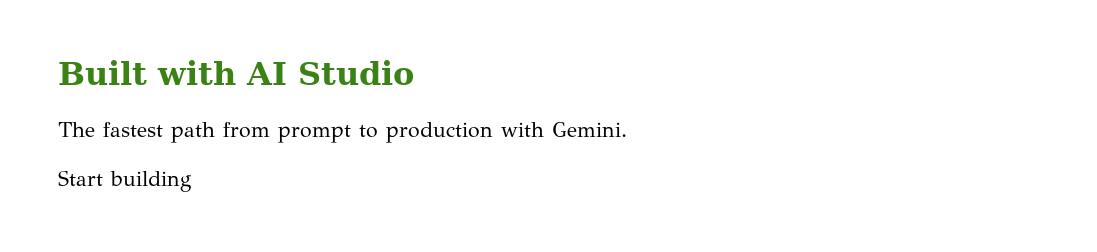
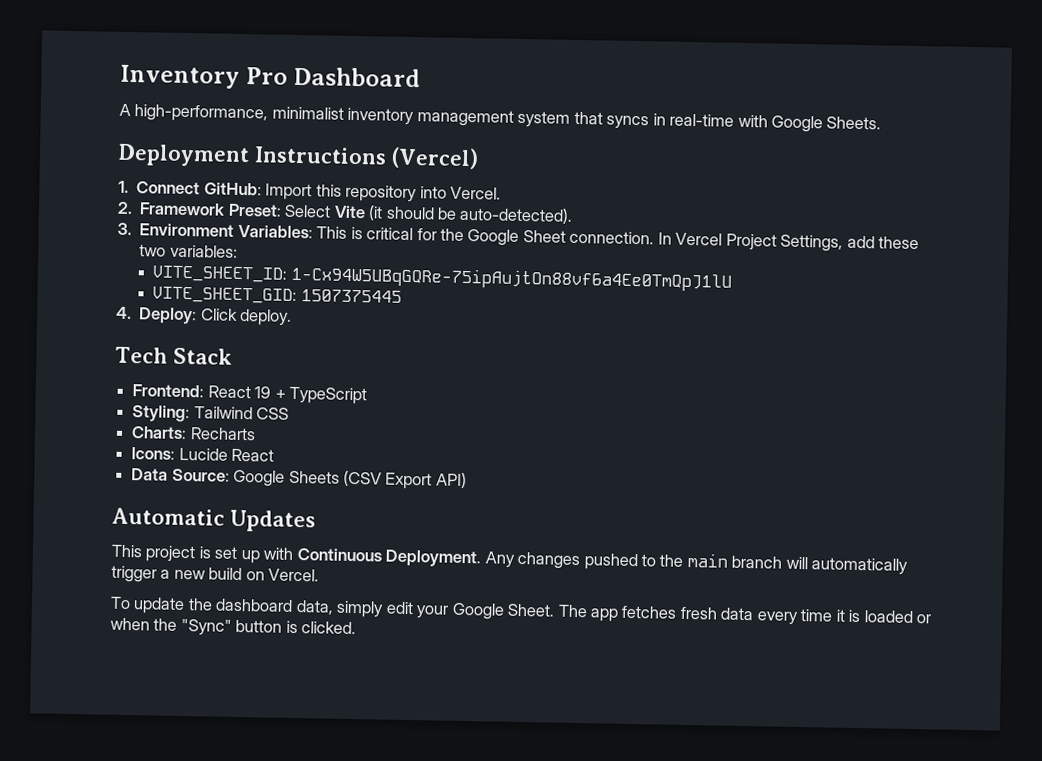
[58,60,414,85] [58,122,627,143] [58,170,192,192] Built with AI Studio // The fastest path from prompt to production with Gemini. // Start building -> [120,64,421,89] [119,103,882,133] [118,143,479,170] [118,180,501,203] [117,201,574,224] [117,222,920,252] [139,244,238,258] [152,265,732,292] [152,286,402,305] [116,306,293,326] [115,346,232,365] [132,384,367,405] [132,405,290,423] [131,426,256,441] [131,447,275,462] [131,468,467,490] [112,507,316,533] [111,544,909,575] [111,565,320,583] [110,596,932,625] [110,617,357,636] Inventory Pro Dashboard // A high-performance, minimalist inventory management system that syncs in real-time with Google Sheets. // Deployment Instructions (Vercel) // 1. Connect GitHub: Import this repository into Vercel. // 2. Framework Preset: Select Vite (it should be auto-detected). // 3. Environment Variables: This is critical for the Google Sheet connection. In Vercel Project Settings, add these two variables: // VITE_SHEET_ID: 1-Cx94W5UBqGQRe-75ipAujtOn88vf6a4Ee0TmQpJ1lU // VITE_SHEET_GID: 1507375445 // 4. Deploy: Click deploy. // Tech Stack // Frontend: React 19 + TypeScript // Styling: Tailwind CSS // Charts: Recharts // Icons: Lucide React // Data Source: Google Sheets (CSV Export API) // Automatic Updates // This project is set up with Continuous Deployment. Any changes pushed to the main branch will automatically trigger a new build on Vercel. // To update the dashboard data, simply edit your Google Sheet. The app fetches fresh data every time it is loaded or when the "Sync" button is clicked.

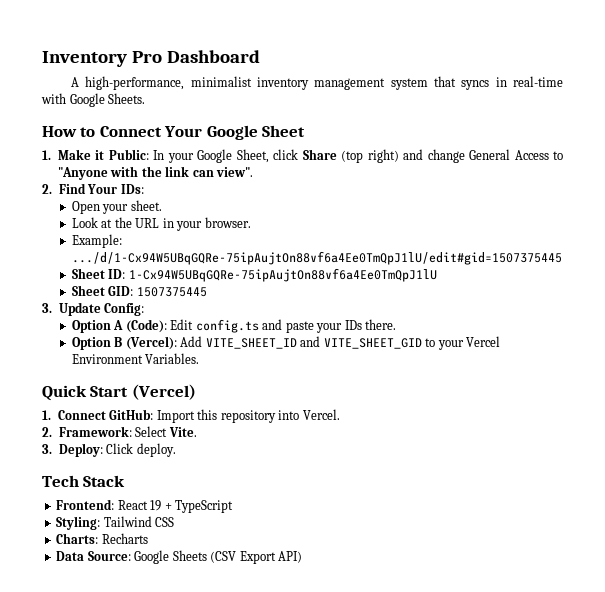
[118,143,387,168] Deployment Instructions -> [42,125,306,140] [42,149,563,163] [57,166,254,180] [42,183,144,194] [71,200,162,214] [71,217,251,231] [71,234,122,248] [71,251,562,265] [71,268,437,282] [71,285,207,297] [42,302,145,316] [71,319,397,333] [71,336,501,350] [71,353,200,364] [42,385,129,401] How to Connect Your Google Sheet // 1. Make it Public: In your Google Sheet, click Share (top right) and change General Access to "Anyone with the link can view". // 2. Find Your IDs: // Open your sheet. // Look at the URL in your browser. // Example: .../d/1-Cx94W5UBqGQRe-75ipAujtOn88vf6a4Ee0TmQpJ1lU/edit#gid=1507375445 // Sheet ID: 1-Cx94W5UBqGQRe-75ipAujtOn88vf6a4Ee0TmQpJ1lU // Sheet GID: 1507375445 // 3. Update Config: // Option A (Code): Edit config.ts and paste your IDs there. // Option B (Vercel): Add VITE_SHEET_ID and VITE_SHEET_GID to your Vercel Environment Variables. // Quick Start
[139,202,574,224] [117,222,920,252] [139,244,238,258] [152,265,732,292] [152,286,402,305] [116,306,132,320] Framework Preset: Select Vite (it should be auto-detected). // 3. Environment Variables: This is critical for the Google Sheet connection. In Vercel Project Settings, add these two variables: // VITE_SHEET_ID: 1-Cx94W5UBqGQRe-75ipAujtOn88vf6a4Ee0TmQpJ1lU // VITE_SHEET_GID: 1507375445 // 4. -> [58,426,197,437] [42,444,52,454] Framework: Select Vite. // 3.
[131,447,275,462] // Icons: Lucide React -> (148, 538) none
[112,507,316,533] [111,544,909,575] [111,565,320,583] [110,596,932,625] [110,617,357,636] // Automatic Updates // This project is set up with Continuous Deployment. Any changes pushed to the main branch will automatically trigger a new build on Vercel. // To update the dashboard data, simply edit your Google Sheet. The app fetches fresh data every time it is loaded or when the "Sync" button is clicked. -> (303, 557) none

